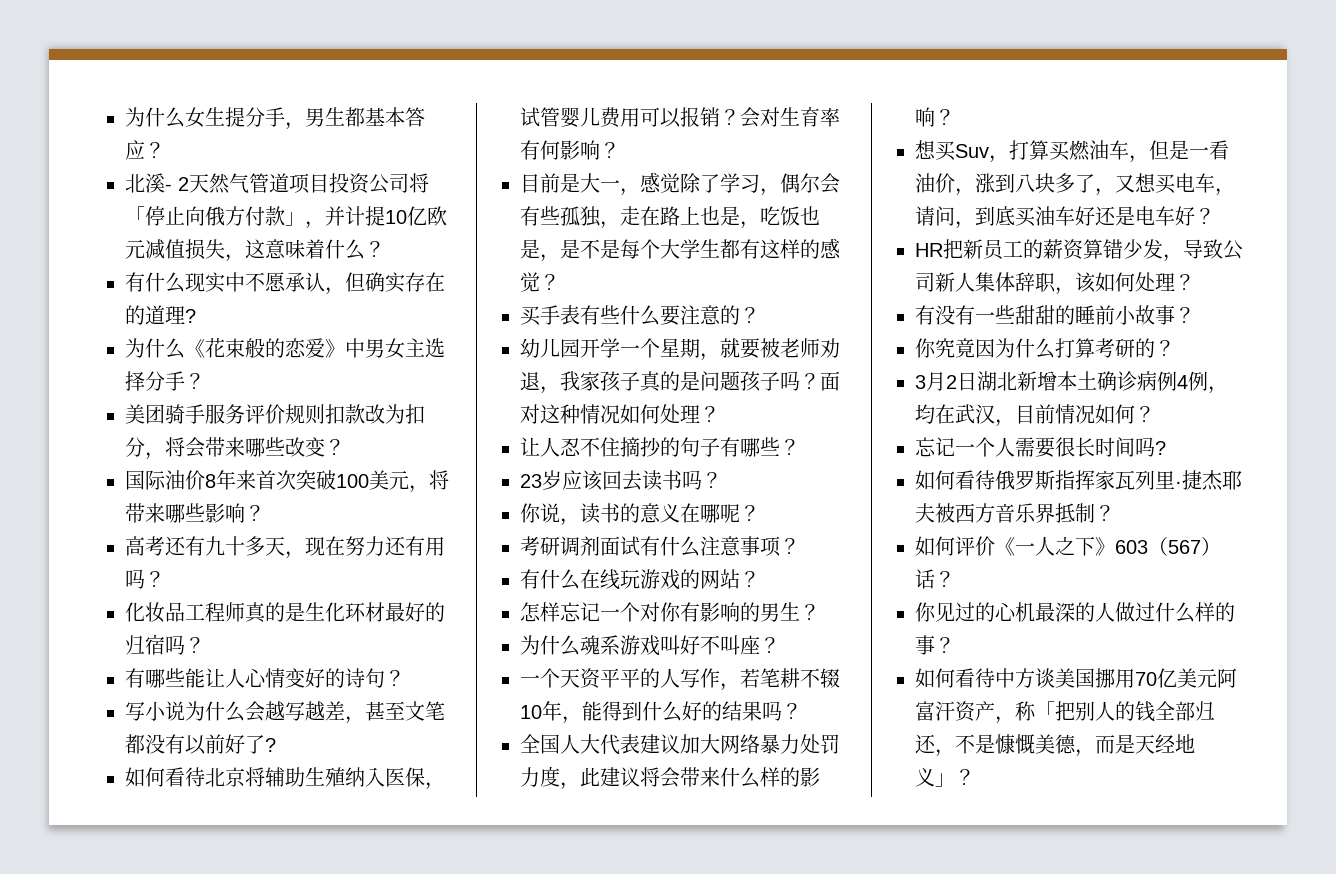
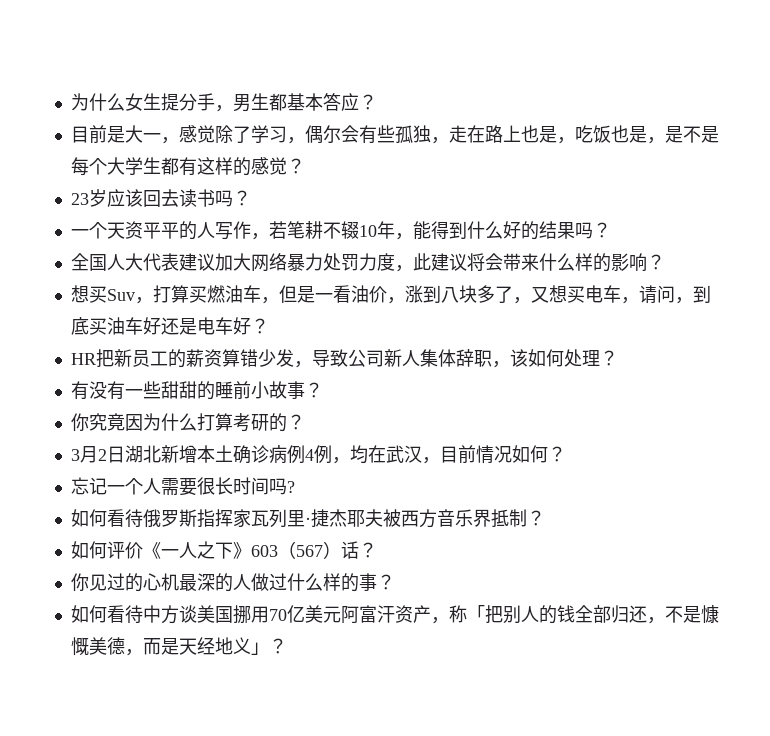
[125,173,429,194] [125,206,447,229] [125,239,385,262] [125,272,445,295] [125,305,196,325] [125,338,445,359] [125,371,205,391] [125,404,425,424] [125,437,345,460] [125,470,449,493] [125,503,265,523] [125,536,445,559] [125,569,165,589] [125,602,445,623] [125,634,205,655] [125,668,405,688] [125,701,445,724] [125,734,276,755] [125,767,445,790] [520,107,840,128] [520,140,620,160] // 北溪- 2天然气管道项目投资公司将「停止向俄方付款」，并计提10亿欧元减值损失，这意味着什么？ // 有什么现实中不愿承认，但确实存在的道理? // 为什么《花束般的恋爱》中男女主选择分手？ // 美团骑手服务评价规则扣款改为扣分，将会带来哪些改变？ // 国际油价8年来首次突破100美元，将带来哪些影响？ // 高考还有九十多天，现在努力还有用吗？ // 化妆品工程师真的是生化环材最好的归宿吗？ // 有哪些能让人心情变好的诗句？ // 写小说为什么会越写越差，甚至文笔都没有以前好了? // 如何看待北京将辅助生殖纳入医保，试管婴儿费用可以报销？会对生育率有何影响？ -> (377, 102) none
[520,305,760,326] [520,338,840,361] [520,371,840,394] [520,404,720,424] [520,437,800,457] // 买手表有些什么要注意的？ // 幼儿园开学一个星期，就要被老师劝退，我家孩子真的是问题孩子吗？面对这种情况如何处理？ // 让人忍不住摘抄的句子有哪些？ -> (305, 166) none
[520,503,760,526] [520,536,800,557] [520,569,760,590] [520,602,820,622] [520,635,780,656] // 你说，读书的意义在哪呢？ // 考研调剂面试有什么注意事项？ // 有什么在线玩游戏的网站？ // 怎样忘记一个对你有影响的男生？ // 为什么魂系游戏叫好不叫座？ -> (251, 198) none

